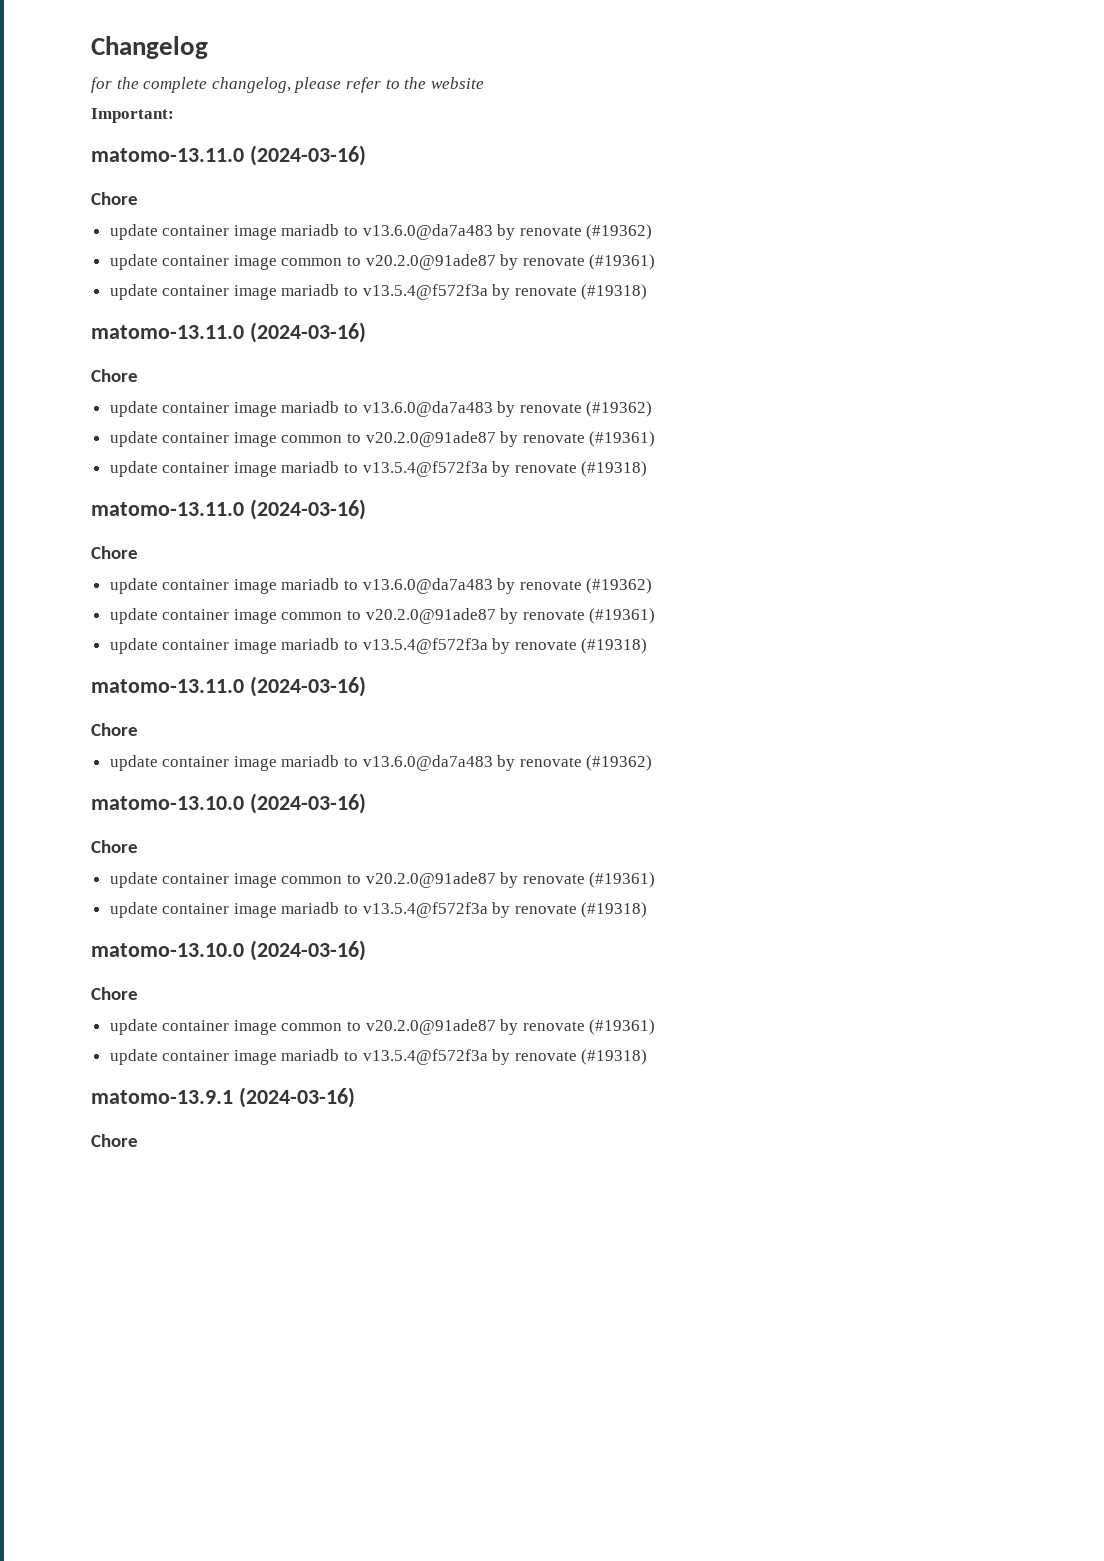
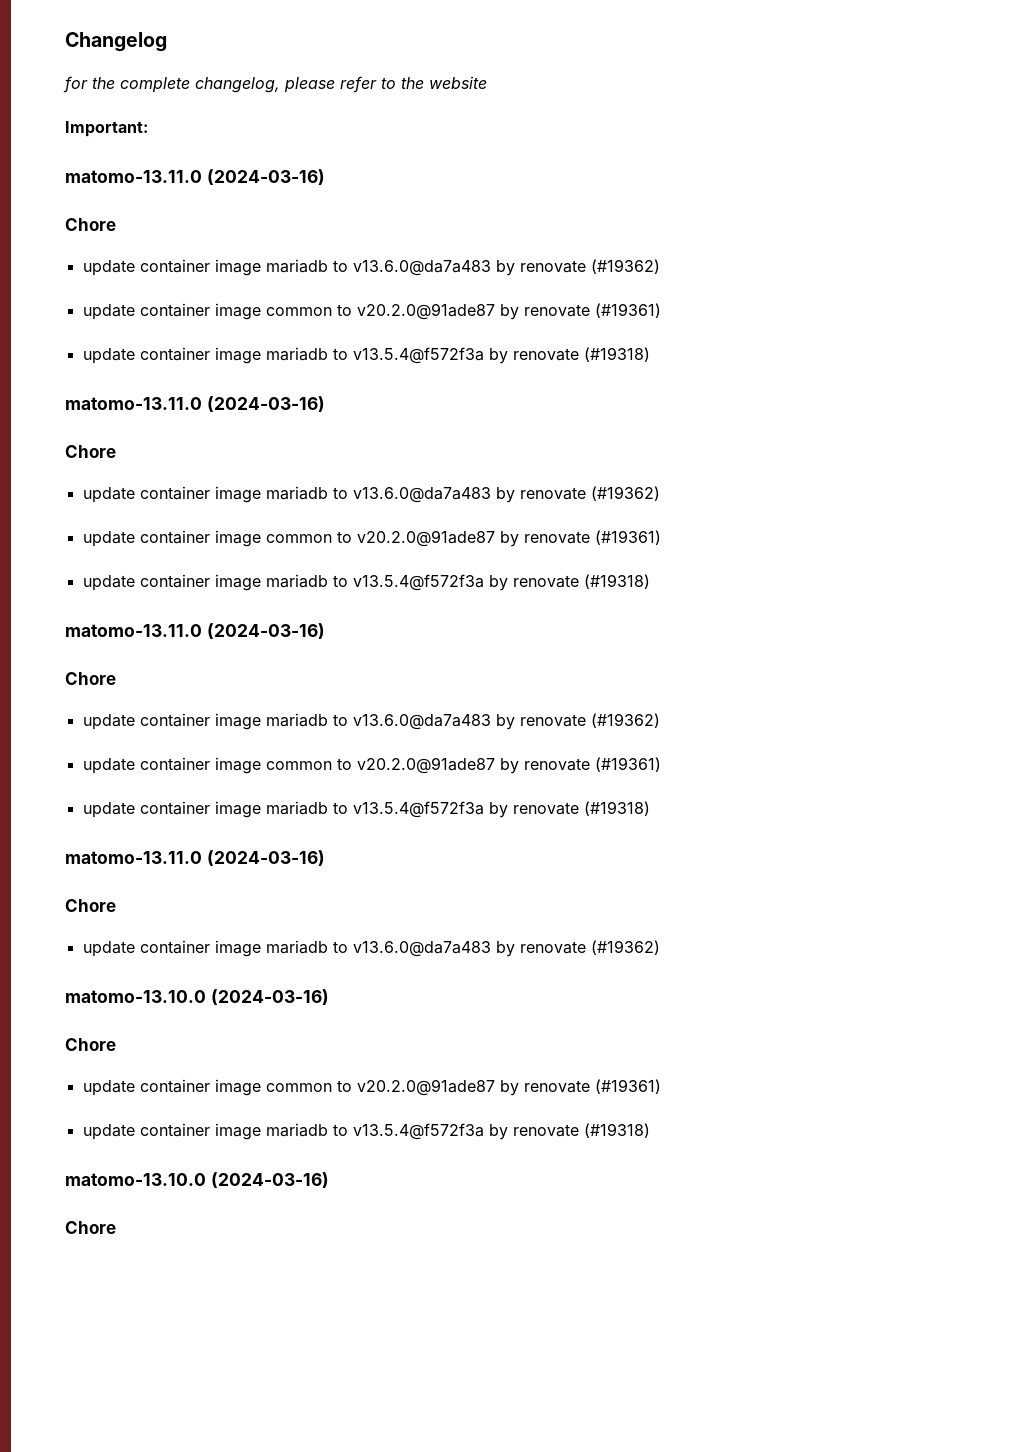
[109,1019,656,1035] [109,1049,648,1065] [91,1087,355,1108] [91,1134,138,1147] // update container image common to v20.2.0@91ade87 by renovate (#19361) // update container image mariadb to v13.5.4@f572f3a by renovate (#19318) // matomo-13.9.1 (2024-03-16) // Chore -> (116, 1227) none

